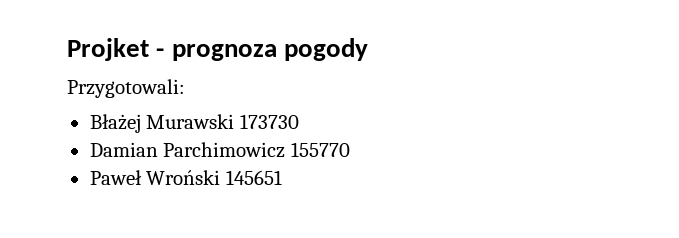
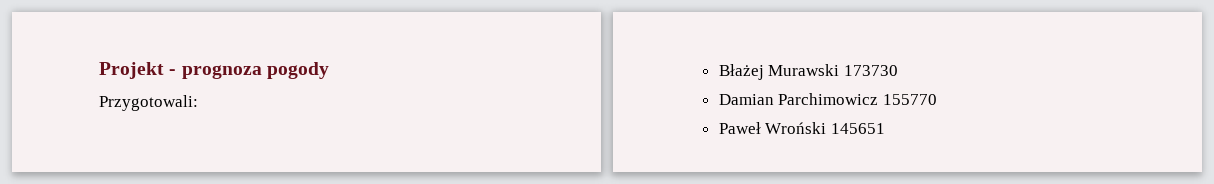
[67,38,149,61] Projket -> [99,62,164,79] Projekt

